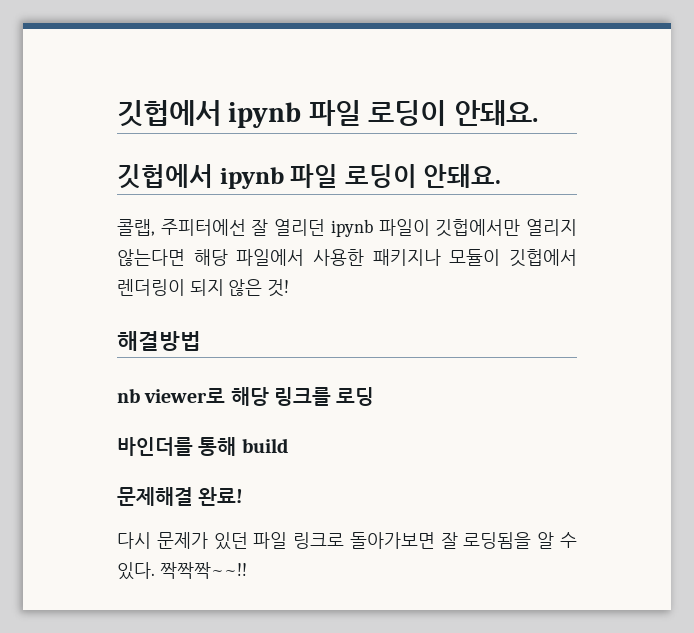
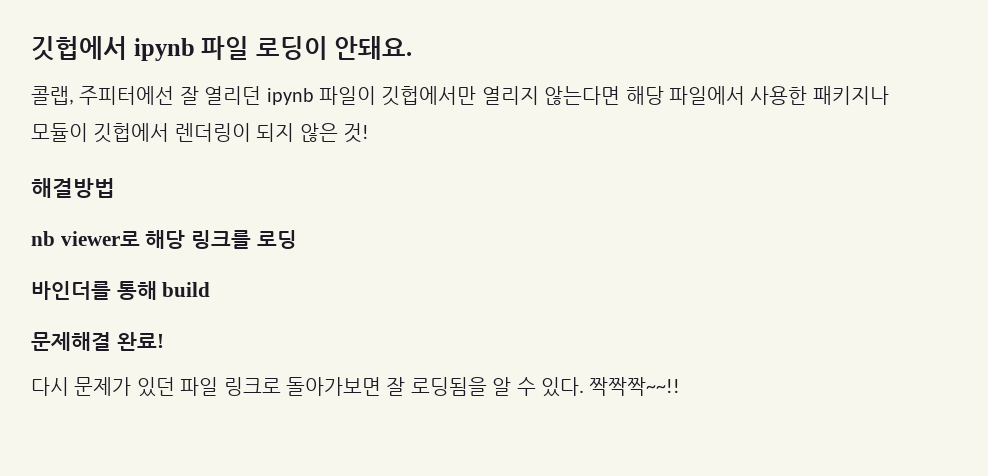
[117,100,538,128] [117,164,502,189] 깃헙에서 ipynb 파일 로딩이 안돼요. // 깃헙에서 ipynb 파일 로딩이 안돼요. -> [31,36,413,61] 깃헙에서 ipynb 파일 로딩이 안돼요.

